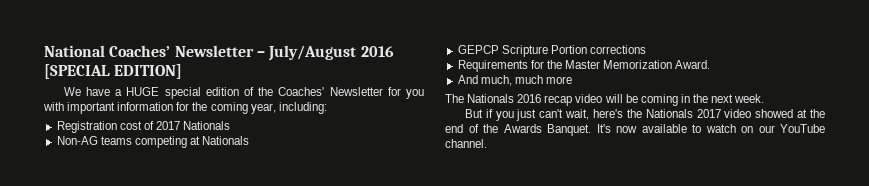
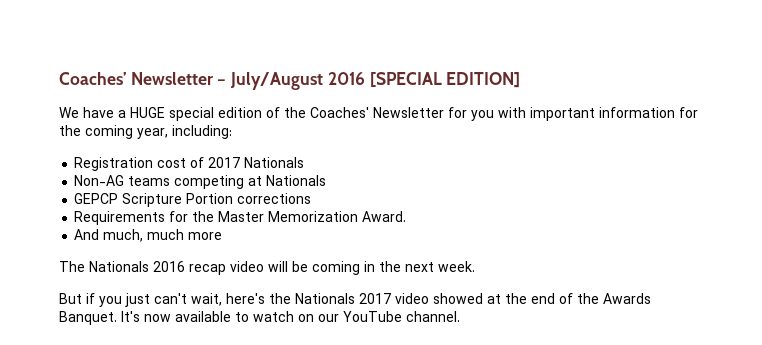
[44,45,105,57] National -> (59, 78) none

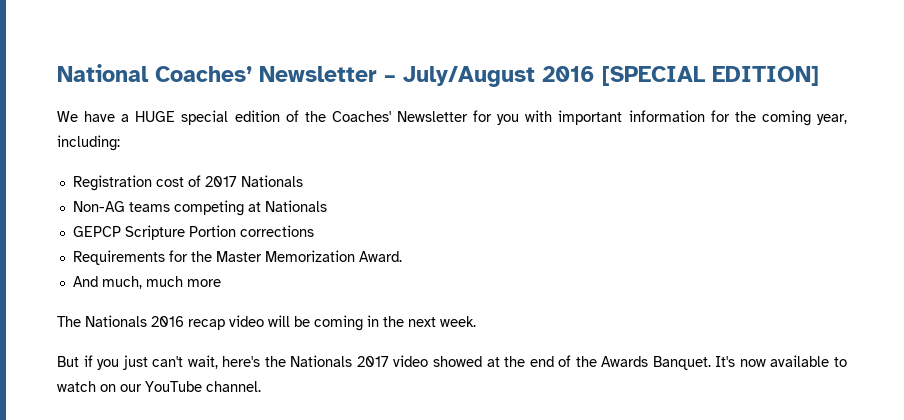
(59, 78) none -> [57,64,149,82] National

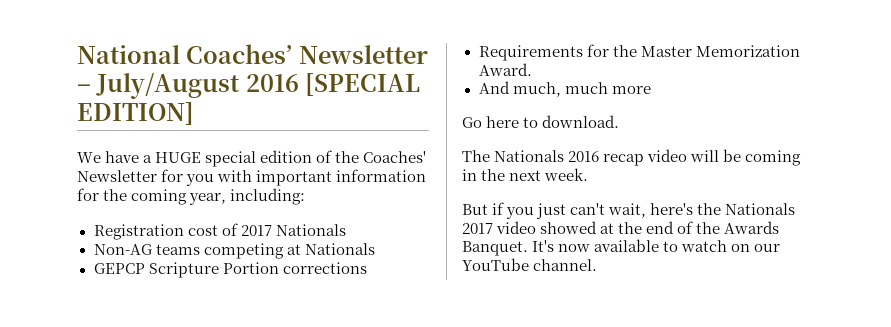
(221, 283) none -> [462,115,620,128] // Go here to download.

